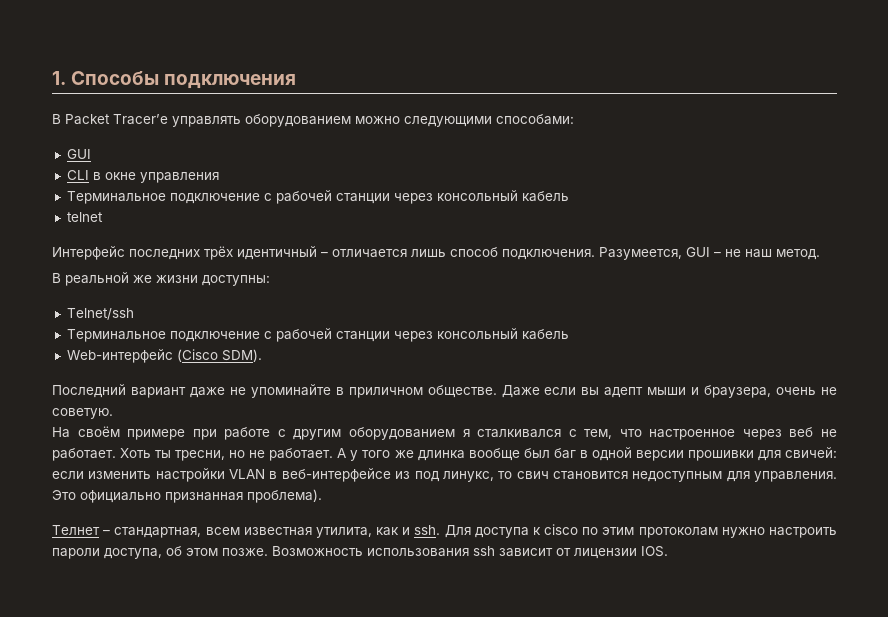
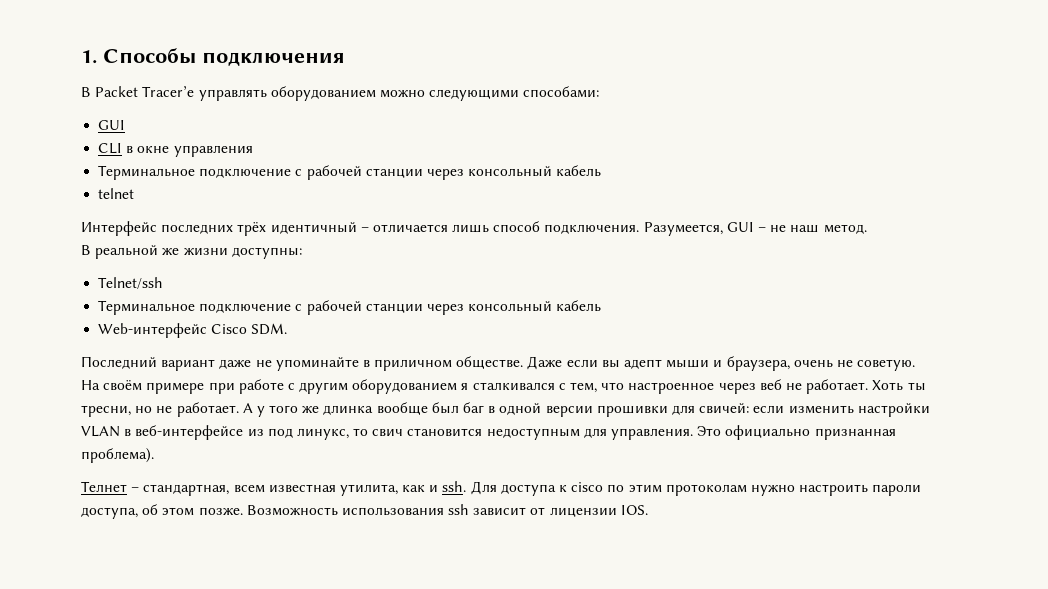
[176,349,262,362] (Cisco SDM). -> [211,323,288,335] Cisco SDM.

